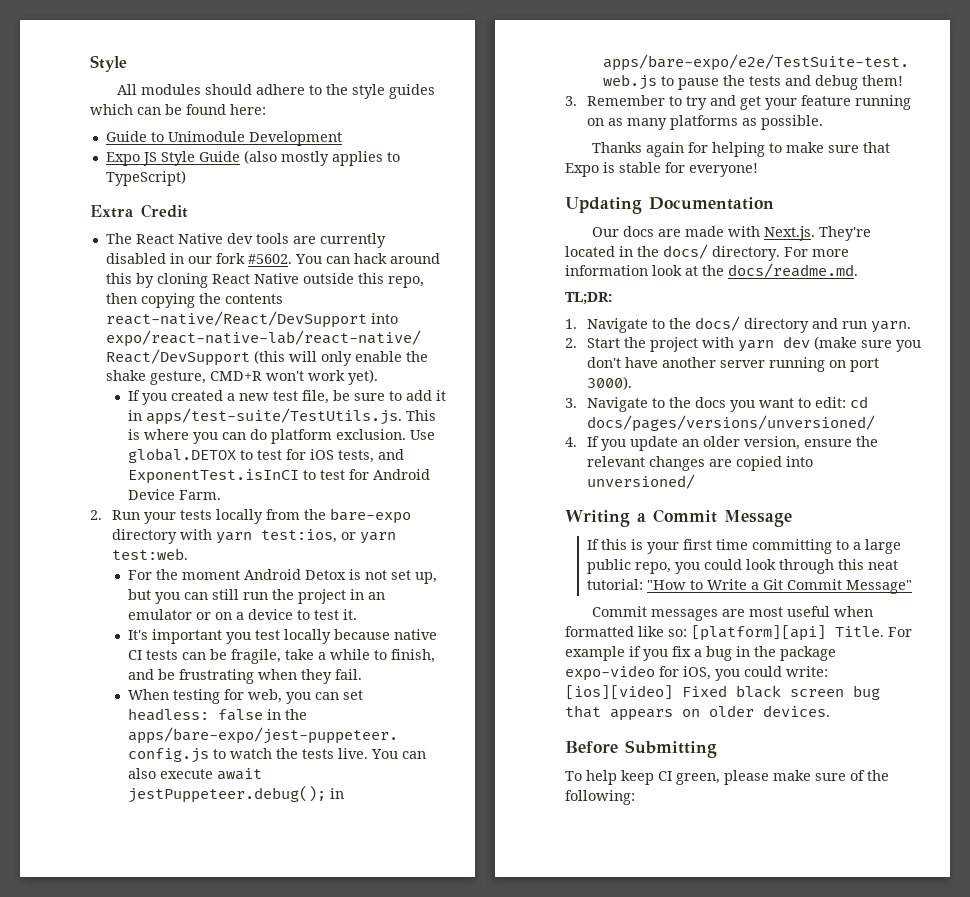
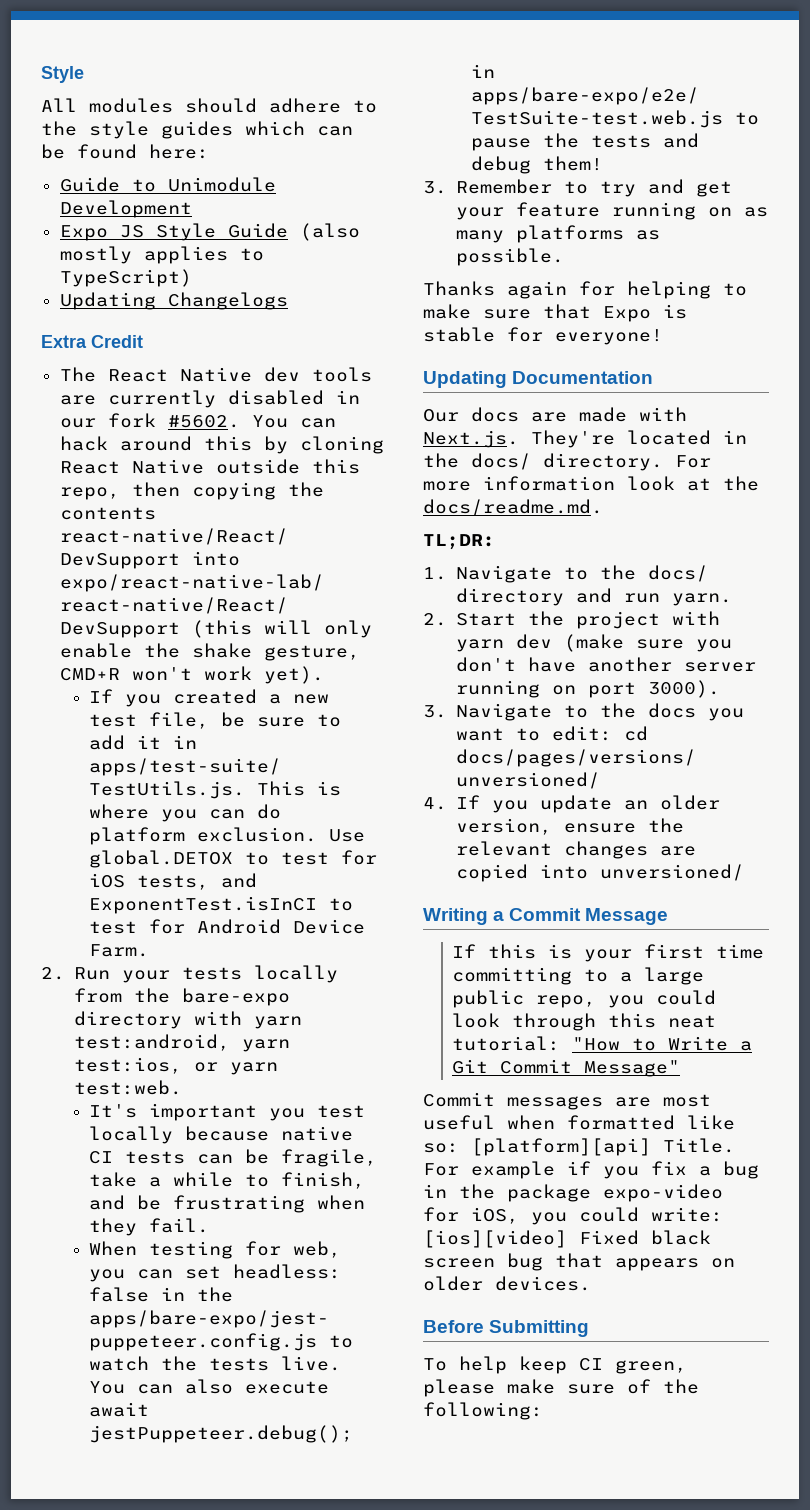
(186, 178) none -> [59,292,288,310] // Updating Changelogs
(253, 538) none -> [73,1034,290,1052] test:android, yarn
[127,569,437,584] [127,589,385,604] [127,609,357,620] // For the moment Android Detox is not set up, but you can still run the project in an emulator or on a device to test it. -> (182, 1087) none

